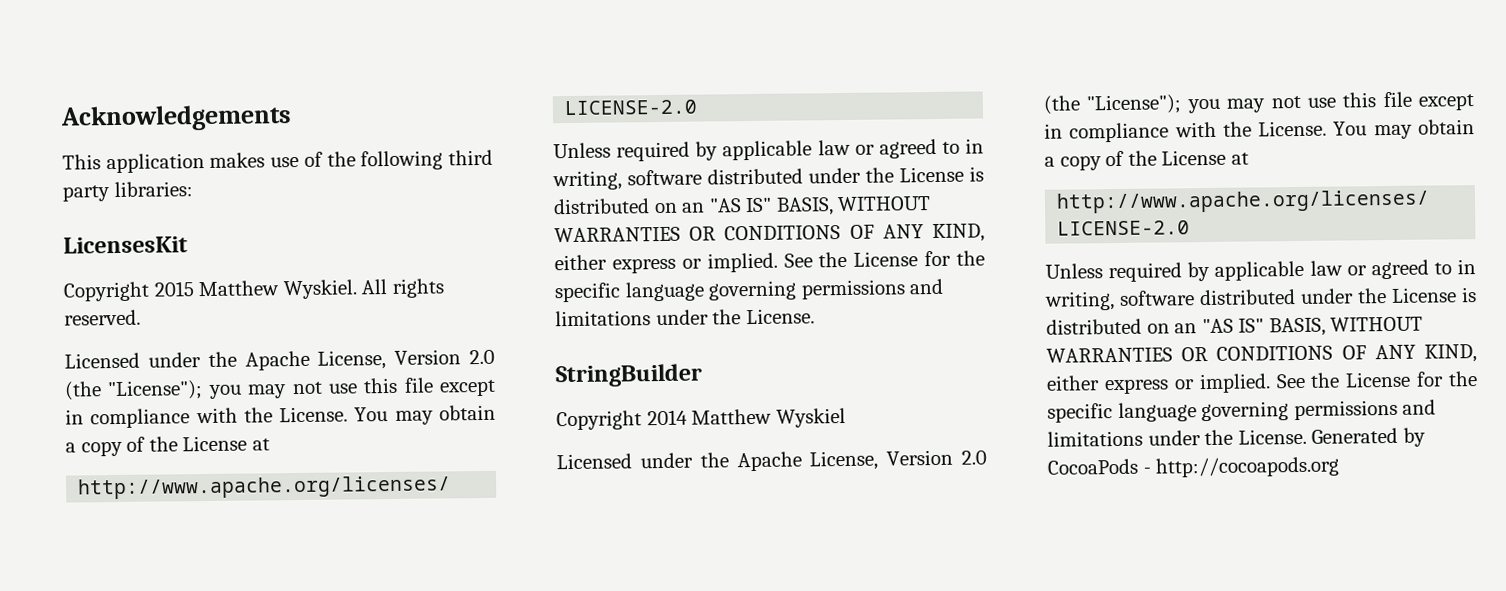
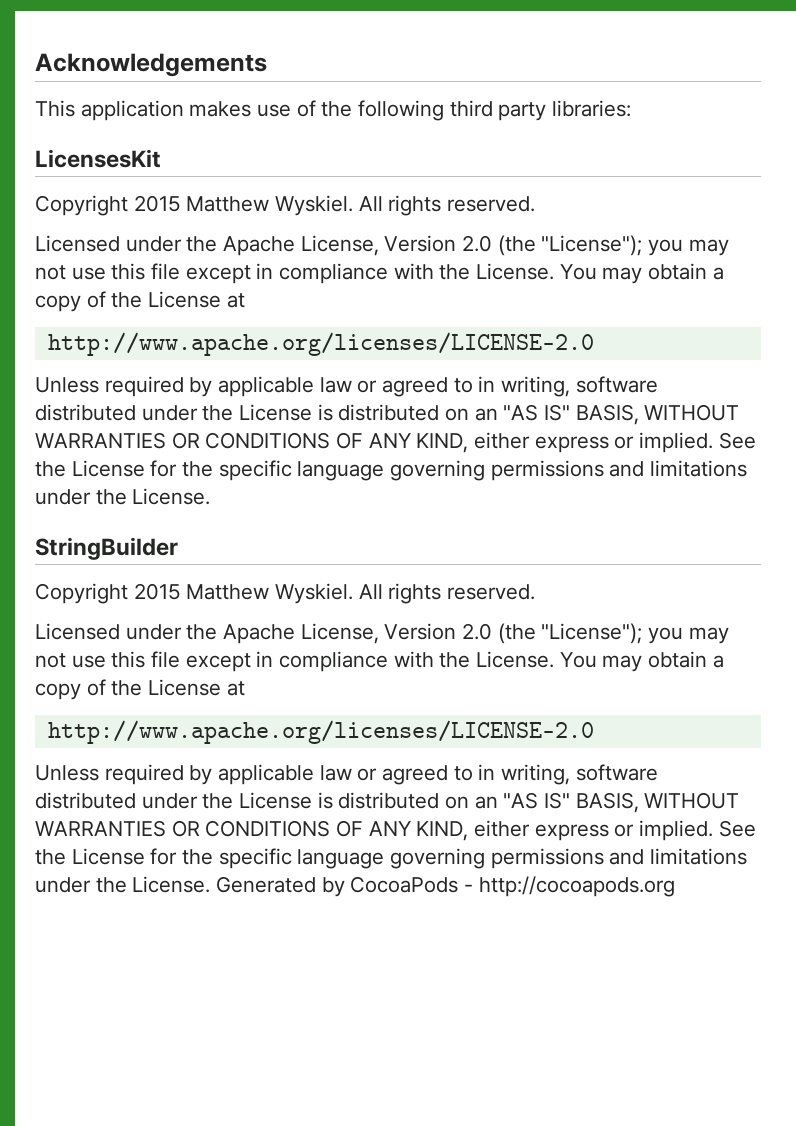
[646,407,846,428] 2014 Matthew Wyskiel -> [133,583,536,604] 2015 Matthew Wyskiel. All rights reserved.

